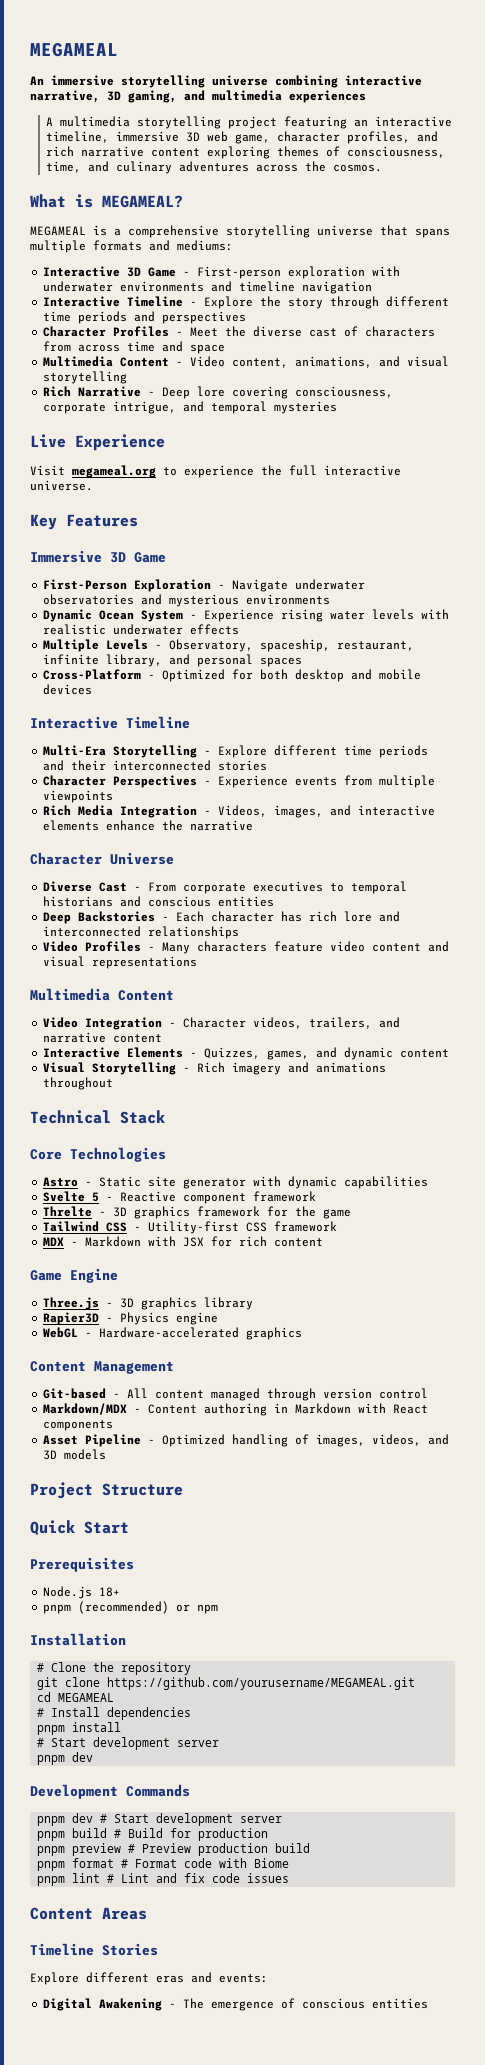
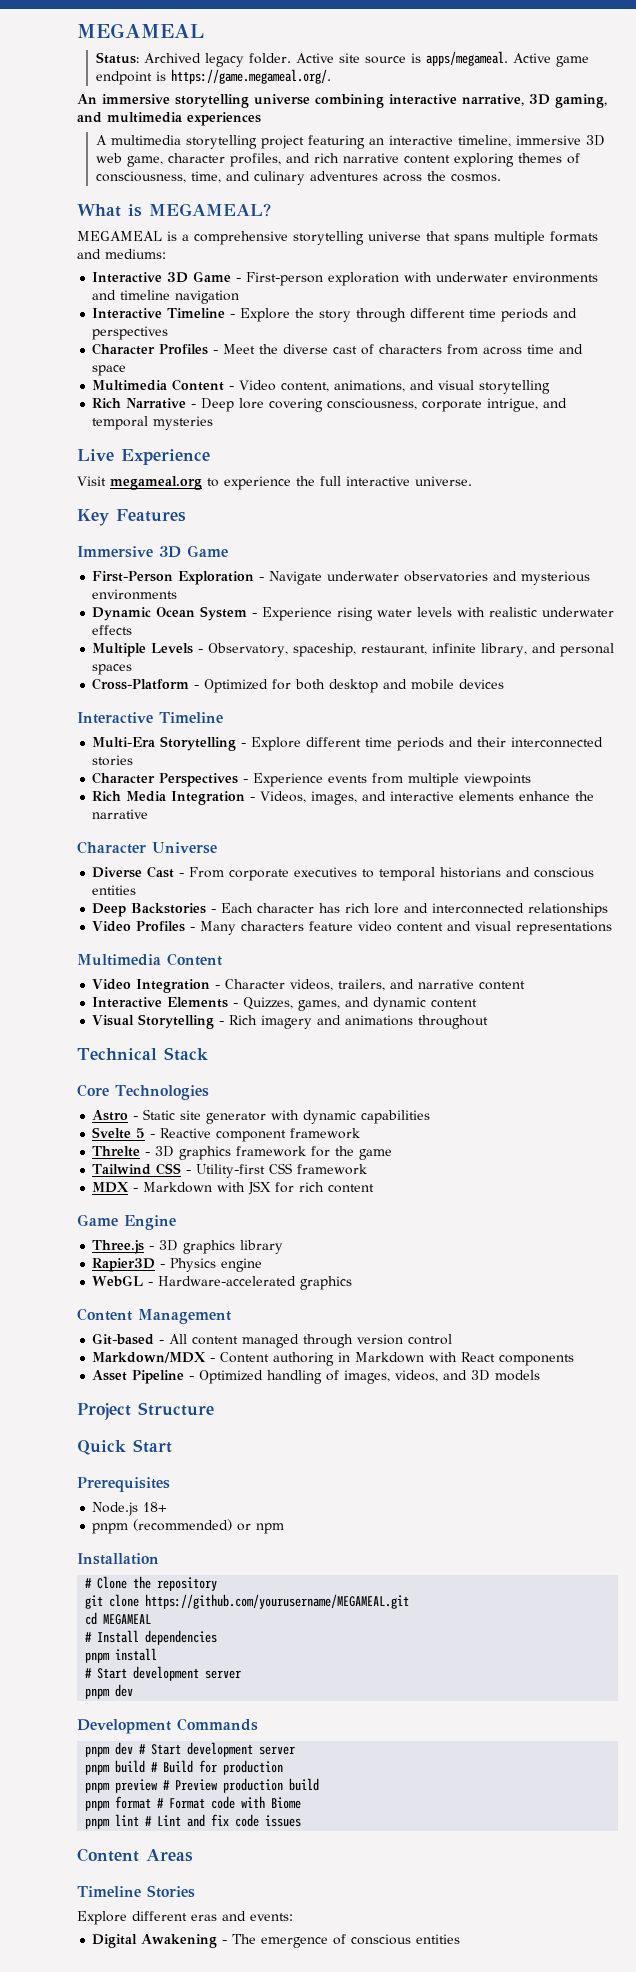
[30,42,118,57] MEGAMEAL -> [77,23,204,38] [95,51,589,67] [95,69,331,85] MEGAMEAL // Status: Archived legacy folder. Active site source is apps/megameal. Active game endpoint is https://game.megameal.org/.

